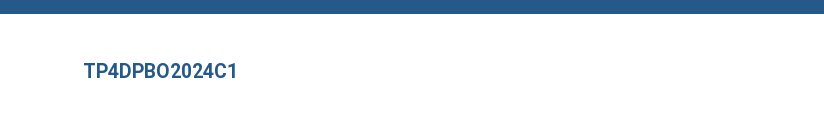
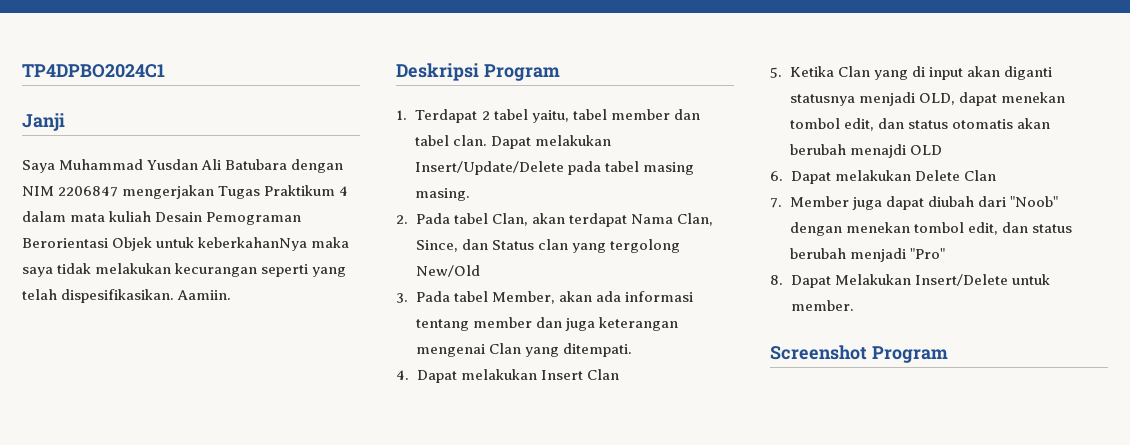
(238, 70) none -> [22,113,65,131] [22,159,344,173] [22,185,349,199] [22,211,302,225] [22,237,350,251] [22,263,347,277] [22,289,232,303] [396,63,560,81] [396,109,700,123] [414,135,611,149] [414,161,694,175] [414,188,470,201] [396,213,713,227] [415,239,680,253] [415,265,480,277] [396,291,693,304] [415,317,678,331] [415,343,632,357] [396,369,619,383] [770,66,1052,80] [789,92,1065,106] [789,118,1050,131] [789,144,942,158] [770,170,996,184] [770,196,1058,210] [789,222,1072,236] [789,248,945,262] [770,274,1050,288] [790,300,854,311] [770,345,948,363] // Janji // Saya Muhammad Yusdan Ali Batubara dengan NIM 2206847 mengerjakan Tugas Praktikum 4 dalam mata kuliah Desain Pemograman Berorientasi Objek untuk keberkahanNya maka saya tidak melakukan kecurangan seperti yang telah dispesifikasikan. Aamiin. // Deskripsi Program // 1. Terdapat 2 tabel yaitu, tabel member dan tabel clan. Dapat melakukan Insert/Update/Delete pada tabel masing masing. // 2. Pada tabel Clan, akan terdapat Nama Clan, Since, dan Status clan yang tergolong New/Old // 3. Pada tabel Member, akan ada informasi tentang member dan juga keterangan mengenai Clan yang ditempati. // 4. Dapat melakukan Insert Clan // 5. Ketika Clan yang di input akan diganti statusnya menjadi OLD, dapat menekan tombol edit, dan status otomatis akan berubah menajdi OLD // 6. Dapat melakukan Delete Clan // 7. Member juga dapat diubah dari "Noob" dengan menekan tombol edit, dan status berubah menjadi "Pro" // 8. Dapat Melakukan Insert/Delete untuk member. // Screenshot Program

